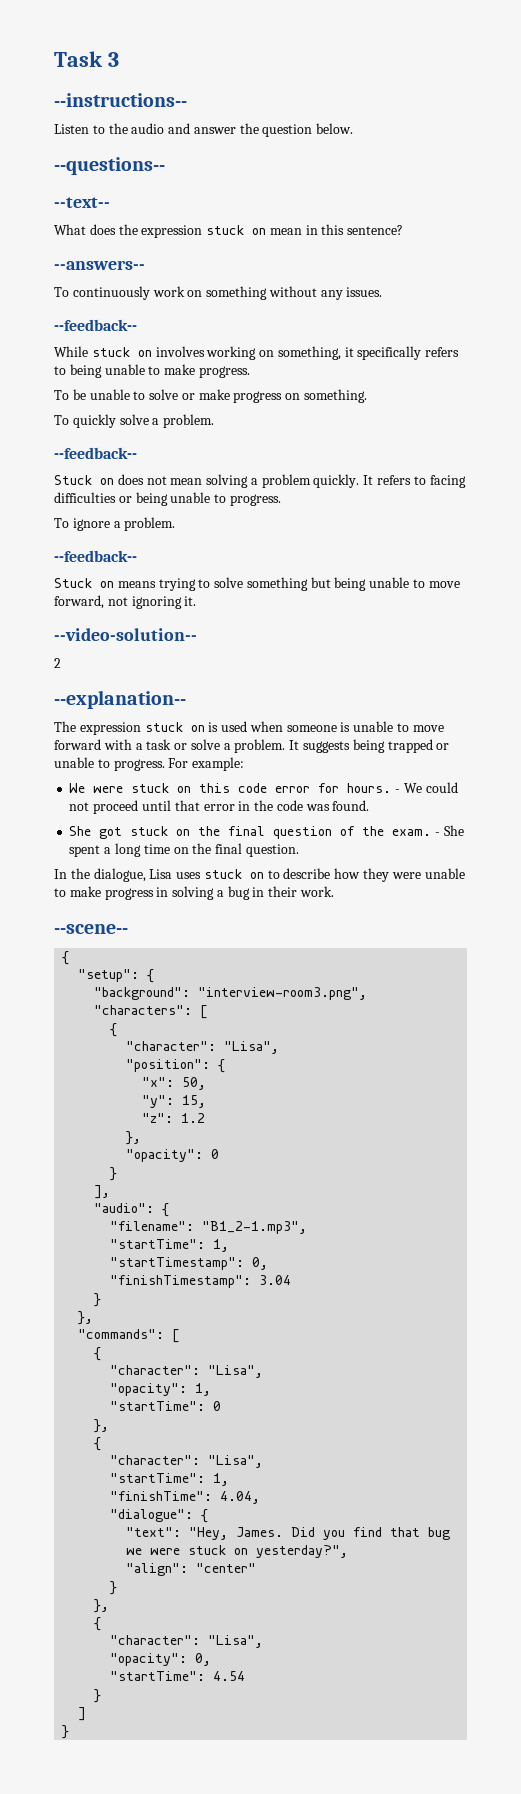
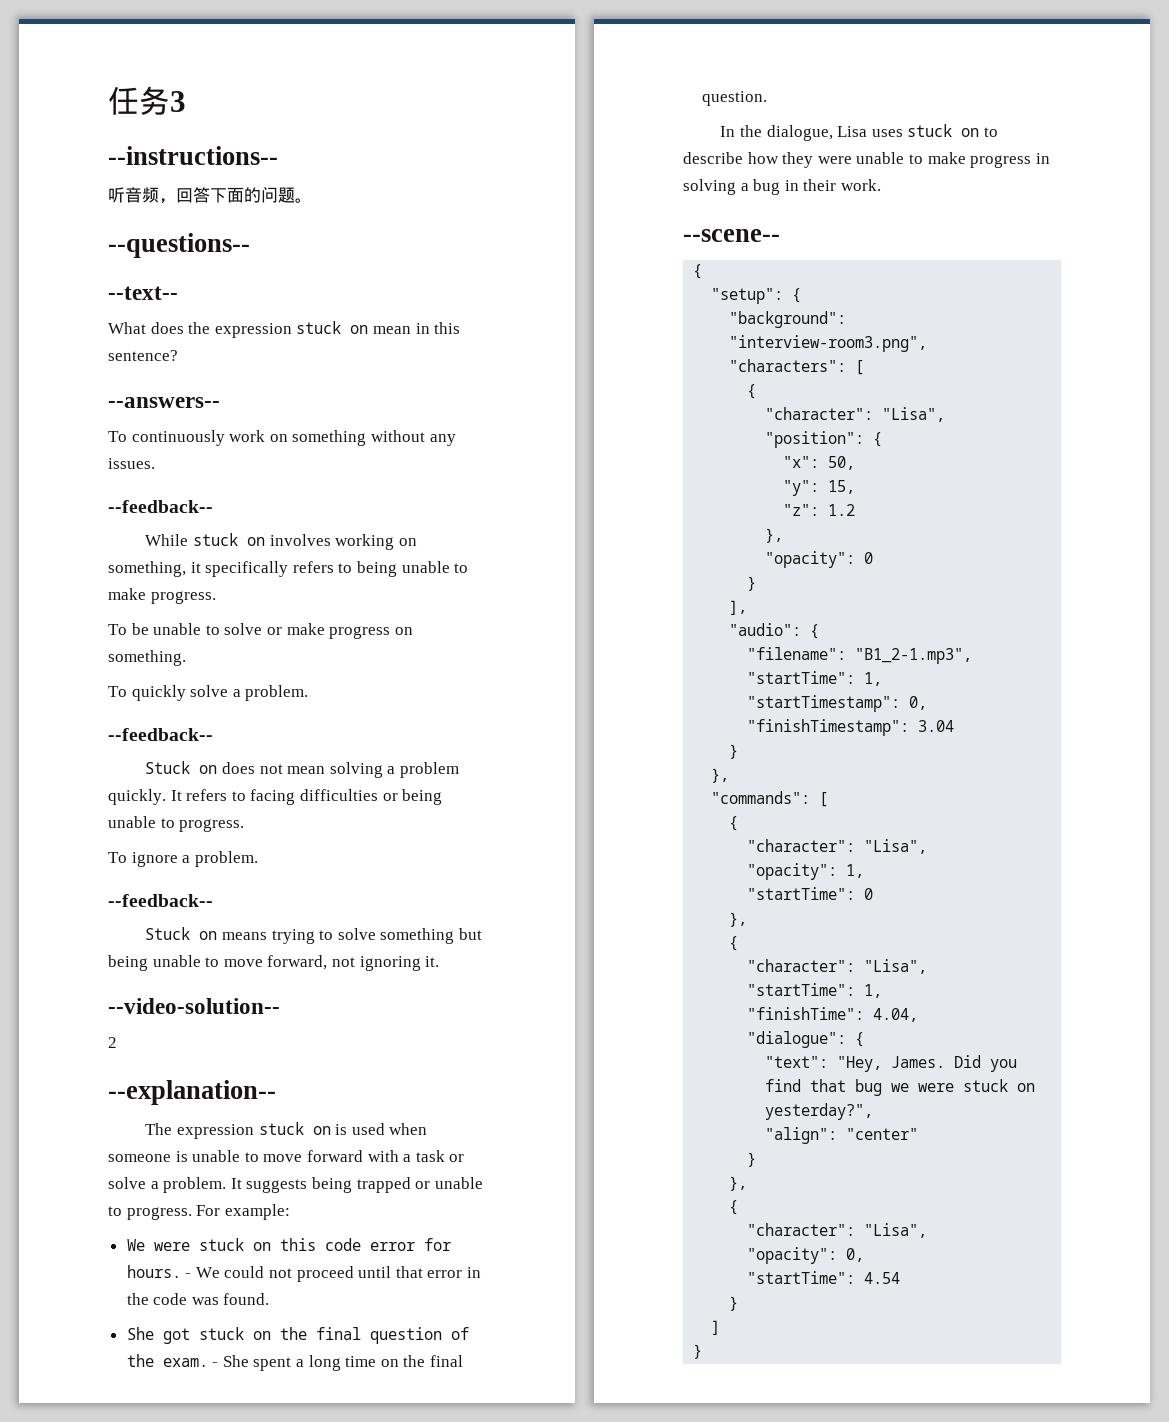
[54,51,103,67] Task -> [108,86,170,115] 任务
[54,123,354,137] Listen to the audio and answer the question below. -> [108,187,312,204] 听音频，回答下面的问题。

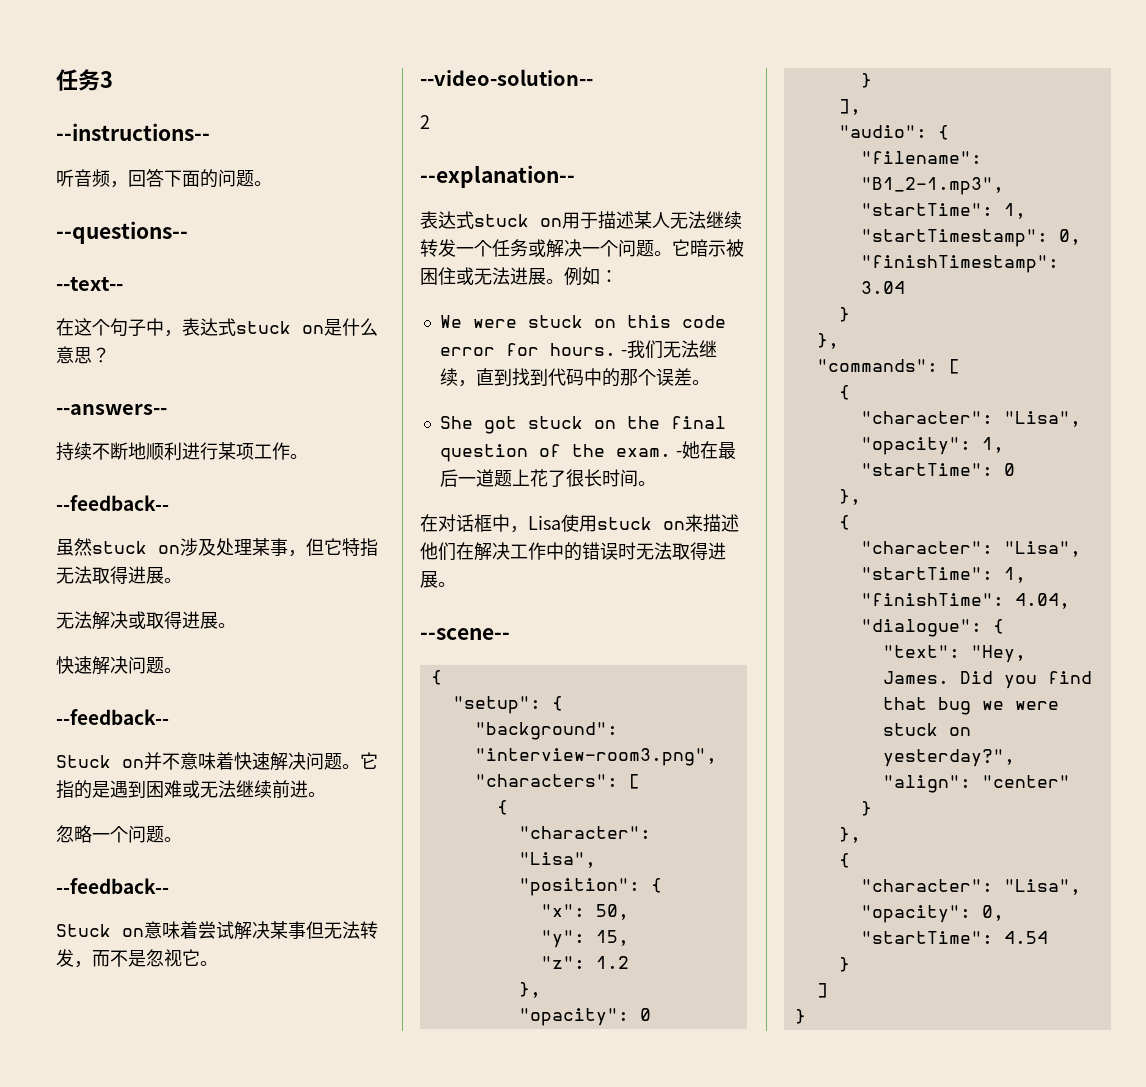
[108,321,461,338] [108,350,178,361] [108,397,220,408] [108,430,456,446] [108,458,155,469] [108,500,213,513] [145,533,417,550] [108,561,469,577] [108,588,216,604] [108,623,413,639] [108,650,186,666] [108,685,309,701] [108,728,213,741] [145,761,459,778] [108,789,443,805] [108,816,245,832] [108,851,258,867] [108,894,213,907] [145,927,482,944] [108,955,440,971] [108,998,280,1014] [108,1037,117,1048] [108,1080,276,1105] [145,1122,428,1139] [108,1150,465,1162] [108,1177,483,1193] [108,1204,290,1220] What does the expression stuck on mean in this sentence? // --answers-- // To continuously work on something without any issues. // --feedback-- // While stuck on involves working on something, it specifically refers to being unable to make progress. // To be unable to solve or make progress on something. // To quickly solve a problem. // --feedback-- // Stuck on does not mean solving a problem quickly. It refers to facing difficulties or being unable to progress. // To ignore a problem. // --feedback-- // Stuck on means trying to solve something but being unable to move forward, not ignoring it. // --video-solution-- // 2 // --explanation-- // The expression stuck on is used when someone is unable to move forward with a task or solve a problem. It suggests being trapped or unable to progress. For example: -> [56,318,378,337] [56,346,110,364] [56,404,167,415] [56,442,308,461] [56,495,169,511] [56,538,378,557] [56,566,182,584] [56,611,236,630] [56,656,182,675] [56,709,169,725] [56,752,378,771] [56,780,326,799] [56,825,182,843] [56,878,169,894] [56,921,378,940] [56,949,218,968] [420,69,593,86] [420,115,430,129] [420,165,575,188] [420,211,742,229] [420,239,744,258] [420,267,618,286] 在这个句子中，表达式stuck on是什么意思？ // --answers-- // 持续不断地顺利进行某项工作。 // --feedback-- // 虽然stuck on涉及处理某事，但它特指无法取得进展。 // 无法解决或取得进展。 // 快速解决问题。 // --feedback-- // Stuck on并不意味着快速解决问题。它指的是遇到困难或无法继续前进。 // 忽略一个问题。 // --feedback-- // Stuck on意味着尝试解决某事但无法转发，而不是忽视它。 // --video-solution-- // 2 // --explanation-- // 表达式stuck on用于描述某人无法继续转发一个任务或解决一个问题。它暗示被困住或无法进展。例如：
[195,1266,482,1282] [126,1293,270,1305] We could not proceed until that error in the code was found. -> [626,340,717,359] [439,368,710,387] 我们无法继续，直到找到代码中的那个误差。
[222,1355,464,1371] [701,91,767,106] [720,124,998,141] [683,152,1050,168] [683,179,881,195] She spent a long time on the final question. // In the dialogue, Lisa uses stuck on to describe how they were unable to make progress in solving a bug in their work. -> [681,441,736,459] [439,469,656,487] [420,514,739,533] [420,542,726,561] [420,571,456,588] 她在最后一道题上花了很长时间。 // 在对话框中，Lisa使用stuck on来描述他们在解决工作中的错误时无法取得进展。

